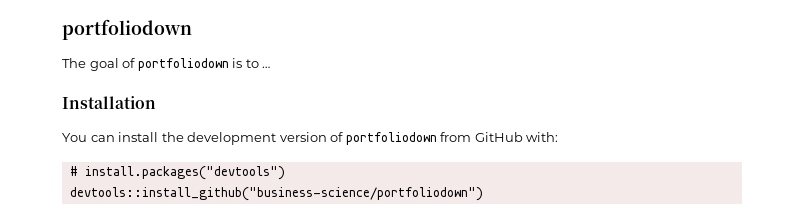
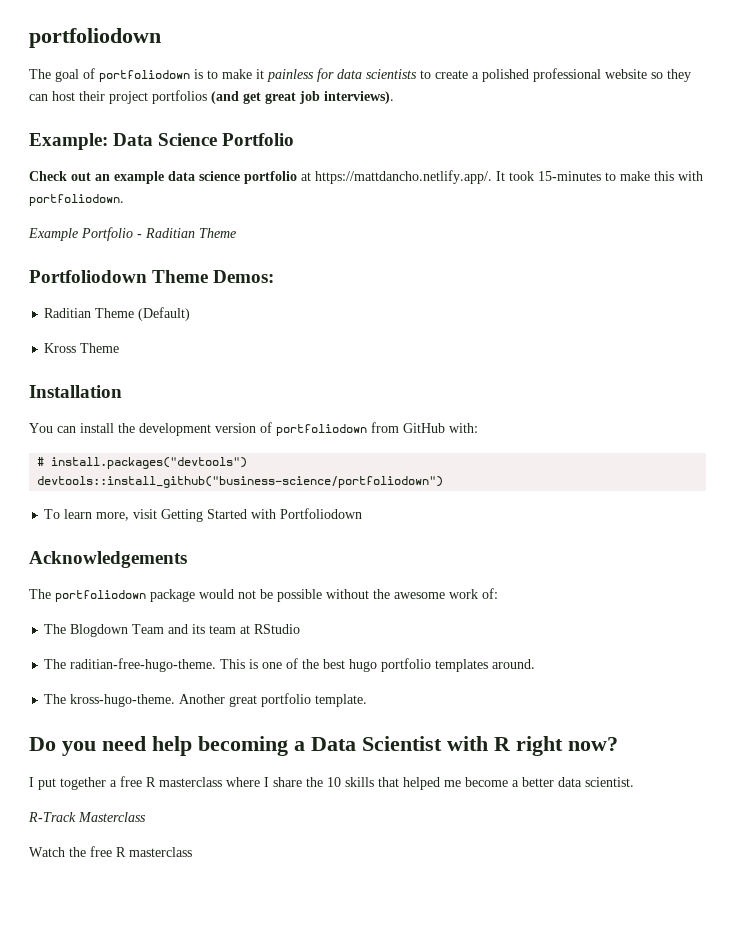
[262,66,271,68] … -> [222,68,691,82] [29,90,394,104] [29,133,295,150] [29,170,703,184] [29,194,124,206] [28,227,236,241] [29,270,275,283] [44,307,191,321] [44,343,120,353] make it painless for data scientists to create a polished professional website so they can host their project portfolios (and get great job interviews). // Example: Data Science Portfolio // Check out an example data science portfolio at https://mattdancho.netlify.app/. It took 15-minutes to make this with portfoliodown. // Example Portfolio - Raditian Theme // Portfoliodown Theme Demos: // Raditian Theme (Default) // Kross Theme
(483, 194) none -> [44,508,363,522] [29,551,187,568] [29,588,498,602] [44,624,301,637] [44,658,536,672] [44,693,368,707] [29,736,618,756] [29,776,634,790] [28,812,146,822] [29,846,192,857] // To learn more, visit Getting Started with Portfoliodown // Acknowledgements // The portfoliodown package would not be possible without the awesome work of: // The Blogdown Team and its team at RStudio // The raditian-free-hugo-theme. This is one of the best hugo portfolio templates around. // The kross-hugo-theme. Another great portfolio template. // Do you need help becoming a Data Scientist with R right now? // I put together a free R masterclass where I share the 10 skills that helped me become a better data scientist. // R-Track Masterclass // Watch the free R masterclass

